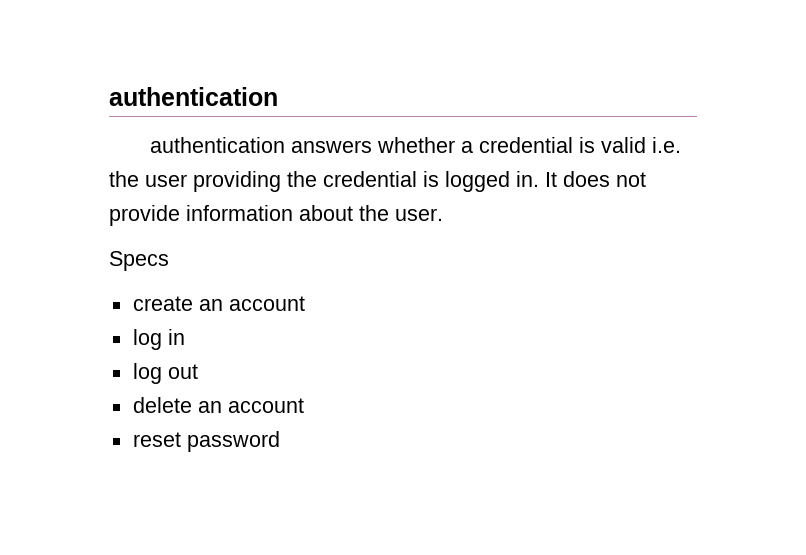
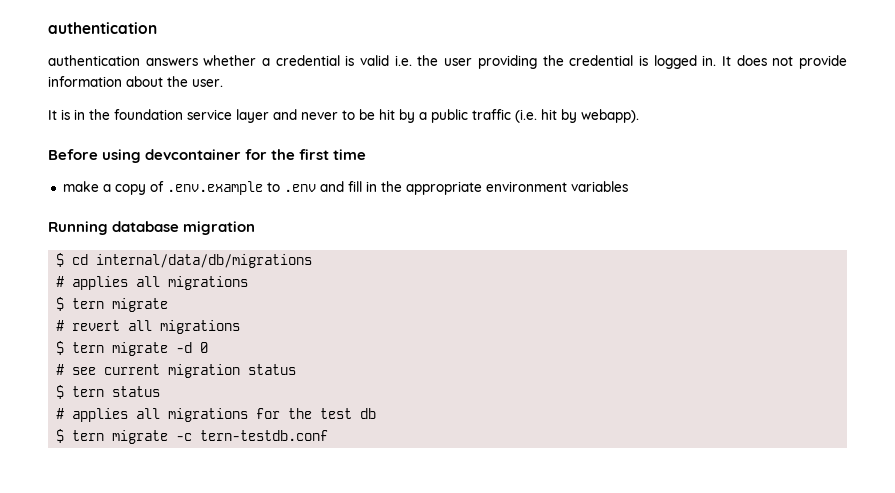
[109,251,169,271] [132,296,305,311] [132,329,185,350] [132,363,198,384] [132,397,304,413] [132,431,280,452] Specs // create an account // log in // log out // delete an account // reset password -> [48,109,639,123] [48,149,367,163] [62,181,628,195] [48,221,256,235] [56,253,313,268] [56,276,249,290] [56,297,169,312] [56,320,241,334] [56,341,209,356] [56,364,297,378] [56,385,161,399] [56,408,377,422] [56,429,329,444] It is in the foundation service layer and never to be hit by a public traffic (i.e. hit by webapp). // Before using devcontainer for the first time // make a copy of .env.example to .env and fill in the appropriate environment variables // Running database migration // $ cd internal/data/db/migrations // # applies all migrations // $ tern migrate // # revert all migrations // $ tern migrate -d 0 // # see current migration status // $ tern status // # applies all migrations for the test db // $ tern migrate -c tern-testdb.conf

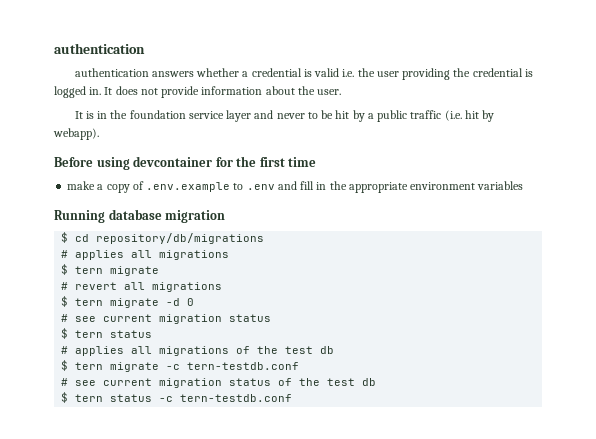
[96,254,313,268] internal/data/db/migrations -> [96,233,265,244] repository/db/migrations
[256,408,281,419] for -> [236,346,251,354] of
(329, 435) none -> [61,378,377,388] [61,392,293,403] // # see current migration status of the test db // $ tern status -c tern-testdb.conf

